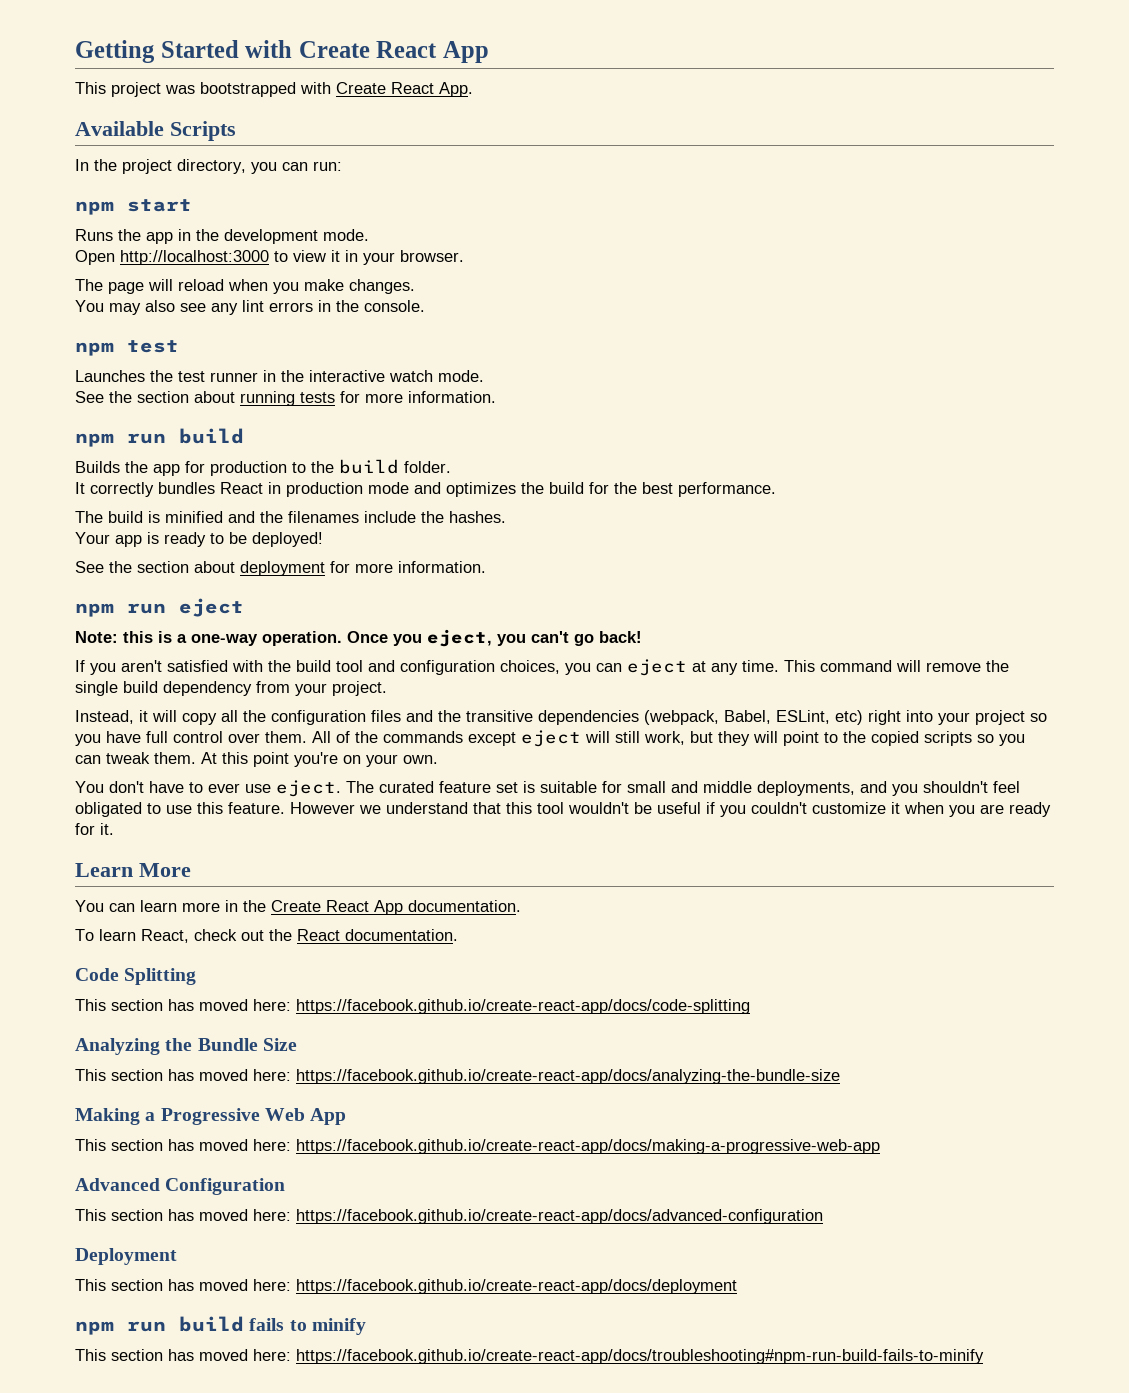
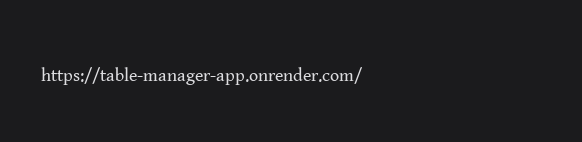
[75,40,490,63] [75,82,473,97] [75,121,236,141] [75,159,342,174] [75,199,192,215] [75,229,369,244] [75,250,464,265] [75,279,415,294] [75,300,425,315] [75,340,179,356] [75,370,484,382] [75,391,496,406] [75,428,244,447] [75,459,451,476] [75,482,776,497] [75,511,506,523] [75,532,323,547] [75,561,486,576] [75,598,244,617] [75,629,642,647] [75,659,1009,676] [75,681,387,696] [75,710,1047,725] [75,730,1025,747] [75,752,438,767] [75,780,1020,797] [75,802,1051,817] [75,823,114,835] [75,863,191,877] [75,900,521,915] [75,929,458,943] [75,968,197,985] [75,999,750,1014] [75,1038,297,1055] [75,1069,840,1084] [75,1108,347,1125] [75,1139,880,1154] [75,1178,286,1195] [75,1209,823,1224] [75,1248,177,1265] [75,1279,737,1294] [75,1316,366,1335] [75,1349,984,1364] Getting Started with Create React App // This project was bootstrapped with Create React App. // Available Scripts // In the project directory, you can run: // npm start // Runs the app in the development mode. // Open http://localhost:3000 to view it in your browser. // The page will reload when you make changes. // You may also see any lint errors in the console. // npm test // Launches the test runner in the interactive watch mode. // See the section about running tests for more information. // npm run build // Builds the app for production to the build folder. // It correctly bundles React in production mode and optimizes the build for the best performance. // The build is minified and the filenames include the hashes. // Your app is ready to be deployed! // See the section about deployment for more information. // npm run eject // Note: this is a one-way operation. Once you eject, you can't go back! // If you aren't satisfied with the build tool and configuration choices, you can eject at any time. This command will remove the single build dependency from your project. // Instead, it will copy all the configuration files and the transitive dependencies (webpack, Babel, ESLint, etc) right into your project so you have full control over them. All of the commands except eject will still work, but they will point to the copied scripts so you can tweak them. At this point you're on your own. // You don't have to ever use eject. The curated feature set is suitable for small and middle deployments, and you shouldn't feel obligated to use this feature. However we understand that this tool wouldn't be useful if you couldn't customize it when you are ready for it. // Learn More // You can learn more in the Create React App documentation. // To learn React, check out the React documentation. // Code Splitting // This section has moved here: https://facebook.github.io/create-react-app/docs/code-splitting // Analyzing the Bundle Size // This section has moved here: https://facebook.github.io/create-react-app/docs/analyzing-the-bundle-size // Making a Progressive Web App // This section has moved here: https://facebook.github.io/create-react-app/docs/making-a-progressive-web-app // Advanced Configuration // This section has moved here: https://facebook.github.io/create-react-app/docs/advanced-configuration // Deployment // This section has moved here: https://facebook.github.io/create-react-app/docs/deployment // npm run build fails to minify // This section has moved here: https://facebook.github.io/create-react-app/docs/troubleshooting#npm-run-build-fails-to-minify -> [41,67,363,85] https://table-manager-app.onrender.com/

